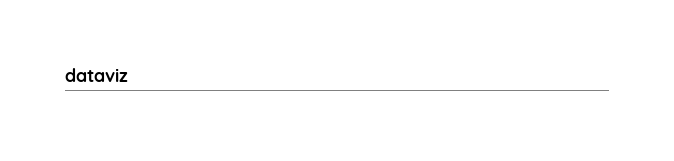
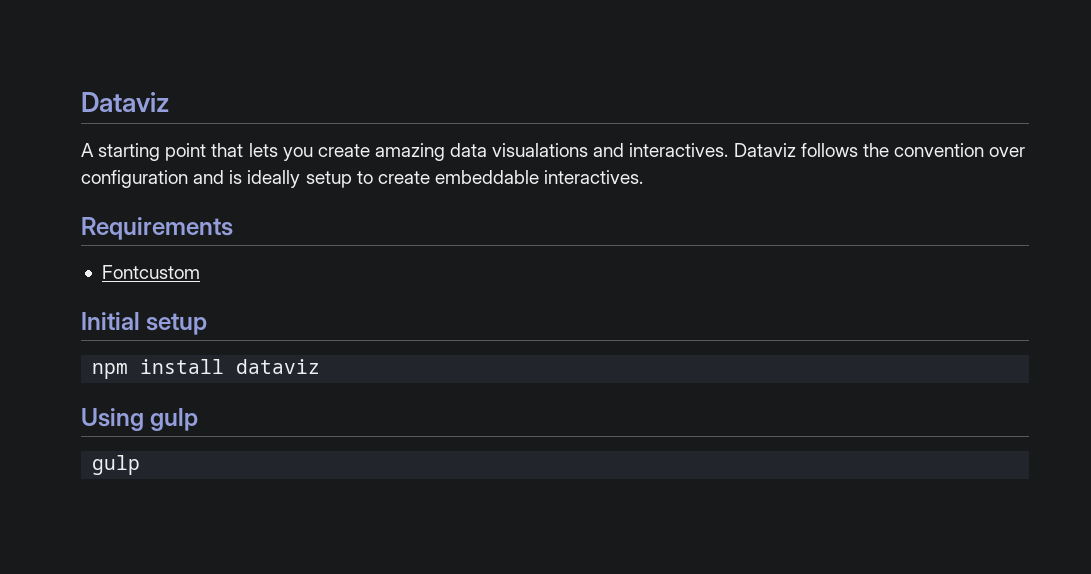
[65,68,128,82] dataviz -> [81,92,169,112] [81,143,1026,161] [81,170,644,188] [81,217,233,240] [101,265,200,279] [81,312,208,335] [92,359,321,379] [81,408,199,431] [92,455,141,475] Dataviz // A starting point that lets you create amazing data visualations and interactives. Dataviz follows the convention over configuration and is ideally setup to create embeddable interactives. // Requirements // Fontcustom // Initial setup // npm install dataviz // Using gulp // gulp

